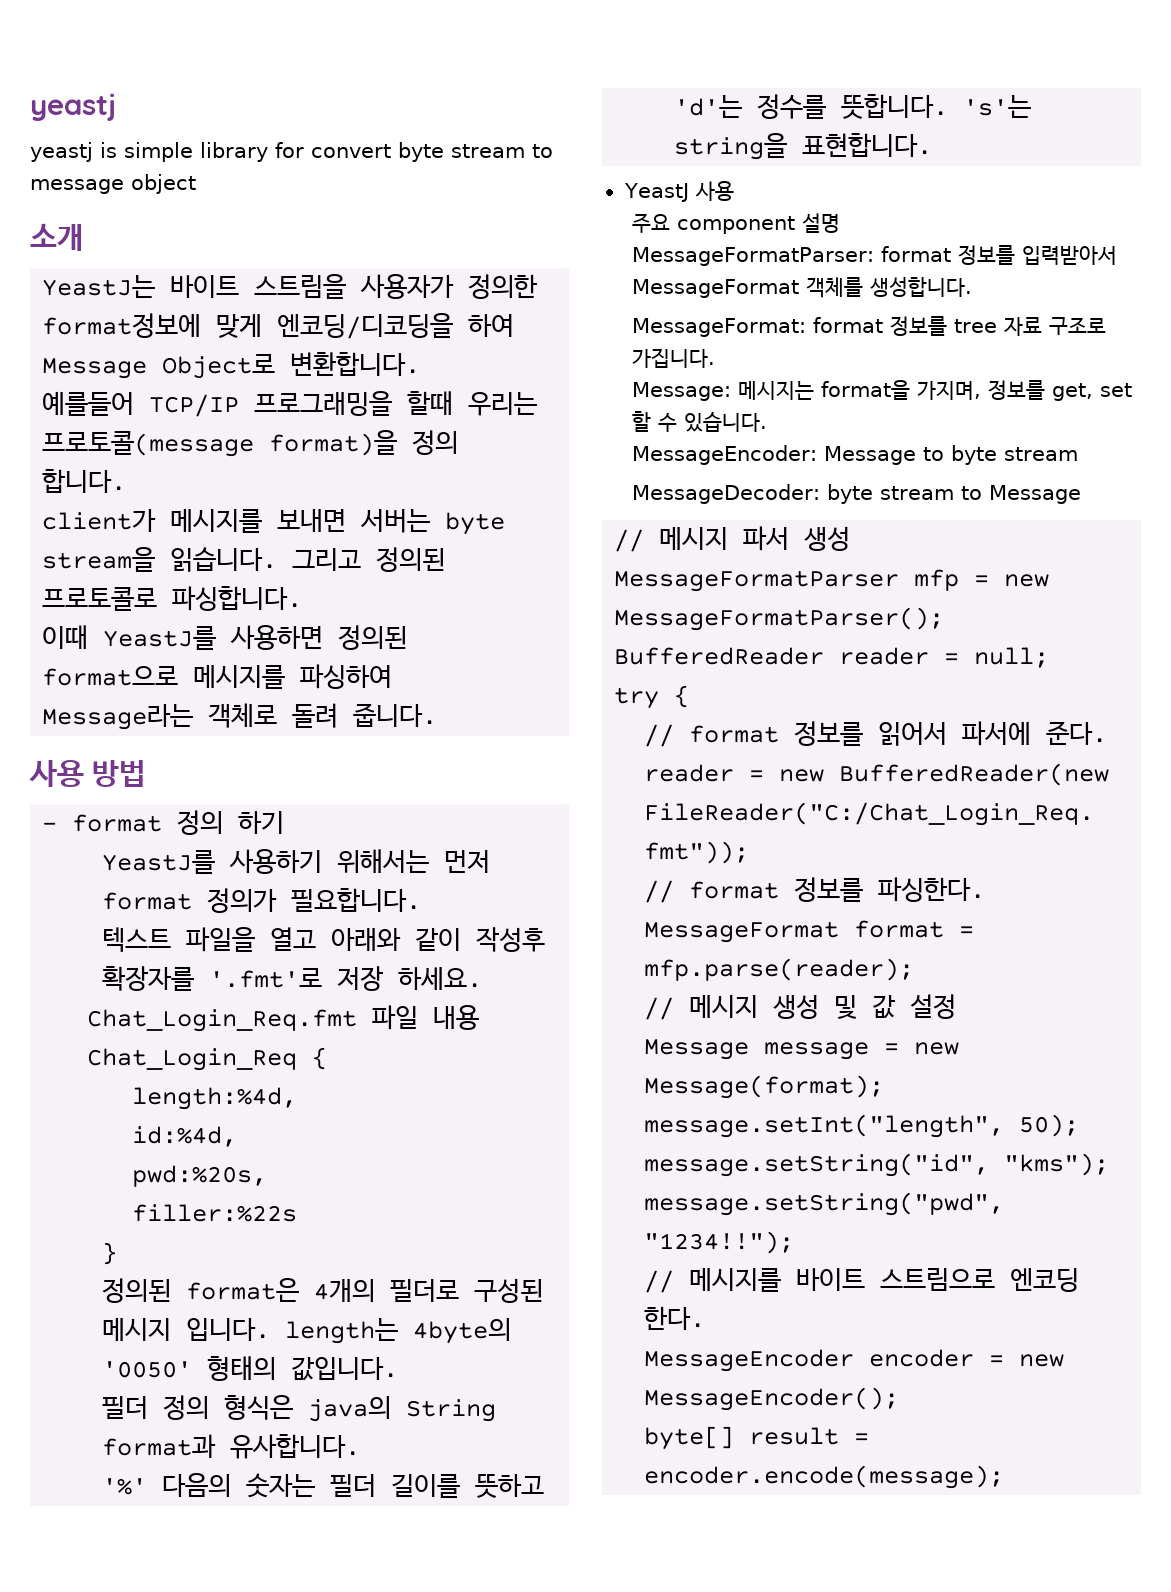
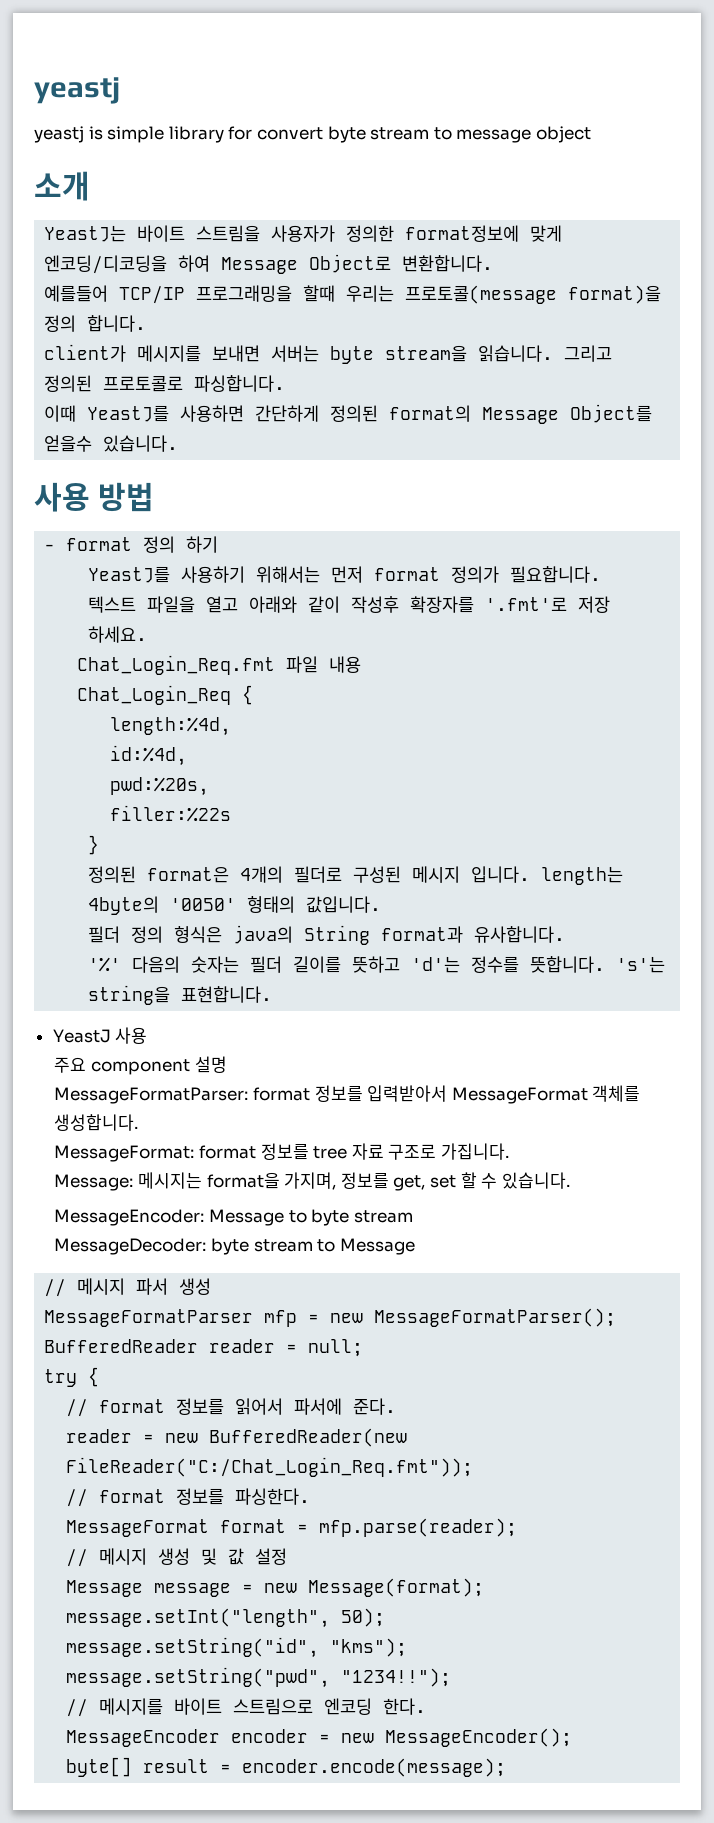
[338,625,408,650] [42,664,393,689] [42,703,438,730] 정의된 format으로 메시지를 파싱하여 Message라는 객체로 돌려 줍니다. -> [255,404,653,424] [44,435,179,452] 간단하게 정의된 format의 Message Object를 얻을수 있습니다.

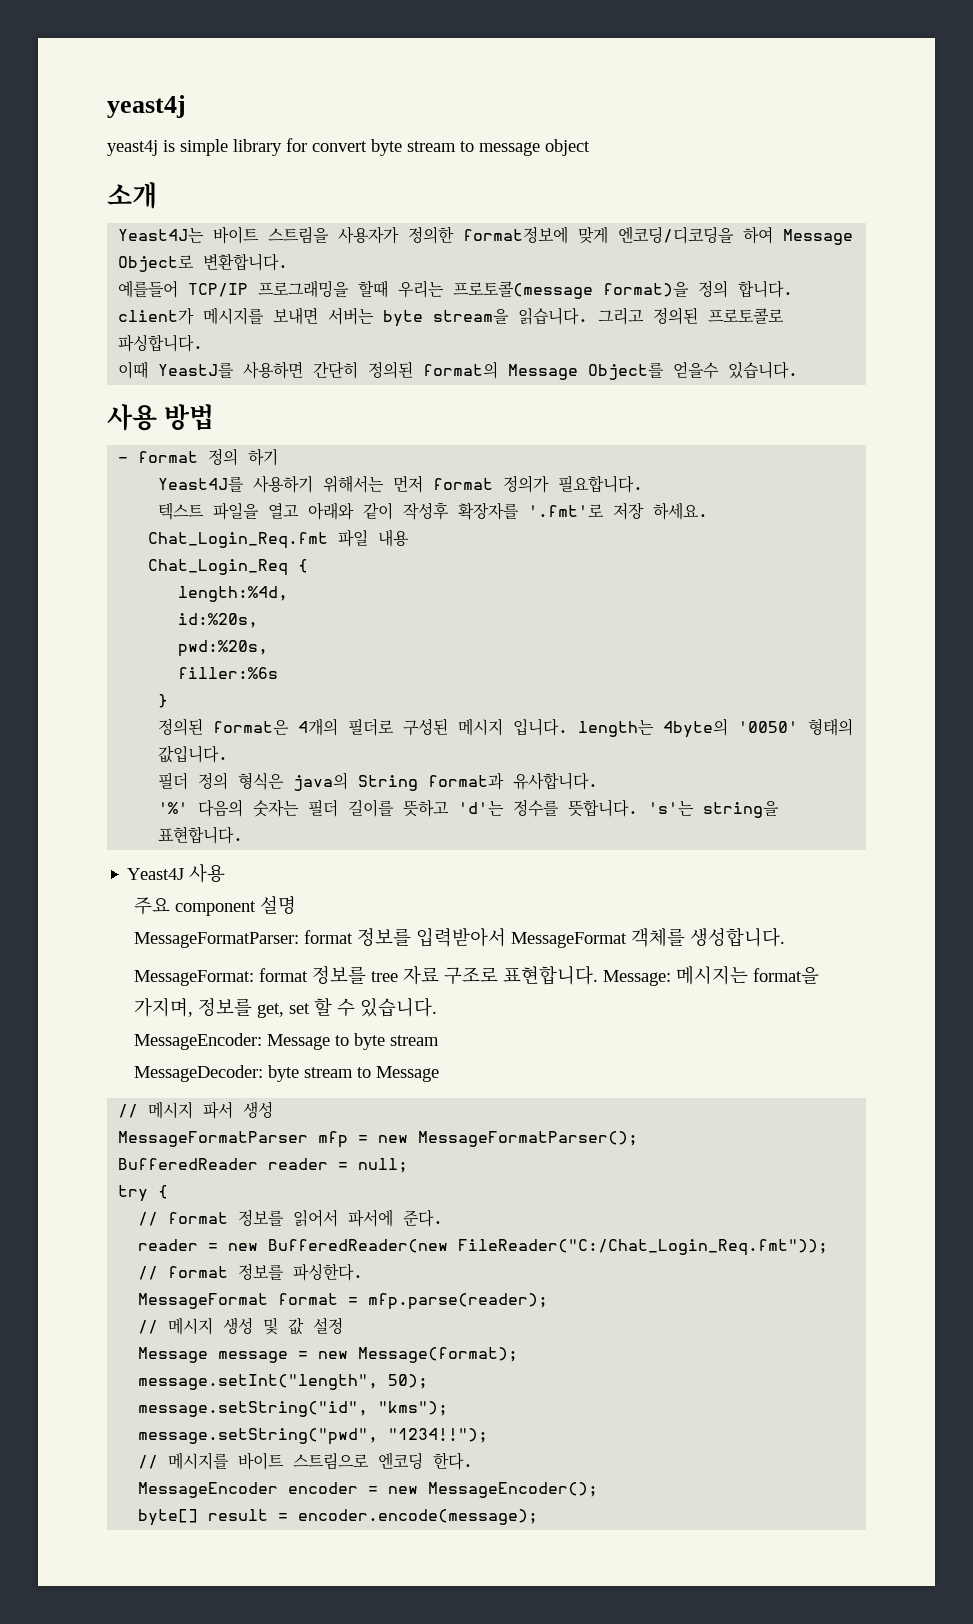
[34,77,120,104] [34,126,84,143] yeastj // yeastj -> [107,95,186,118] [107,140,158,156] yeast4j // yeast4j
[44,225,127,242] YeastJ는 -> [118,228,205,243] Yeast4J는
[255,405,320,422] 간단하게 -> [313,361,359,379] 간단히
[88,566,171,583] YeastJ를 -> [158,477,245,492] Yeast4J를
[110,745,188,766] id:%4d, -> [178,613,259,628] id:%20s,
[110,805,232,822] filler:%22s -> [178,667,279,679] filler:%6s
[52,1029,111,1043] YeastJ -> [127,868,185,880] Yeast4J
[441,1143,510,1160] 가집니다. // -> [503,965,599,985] 표현합니다.

